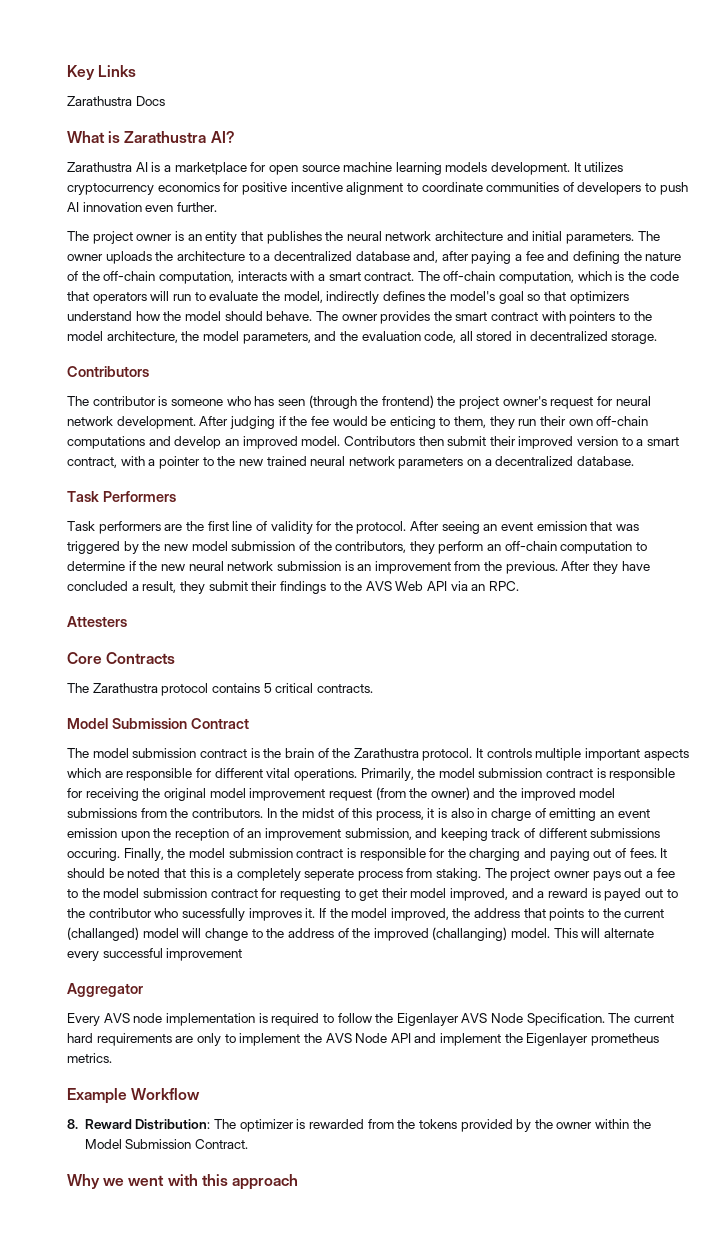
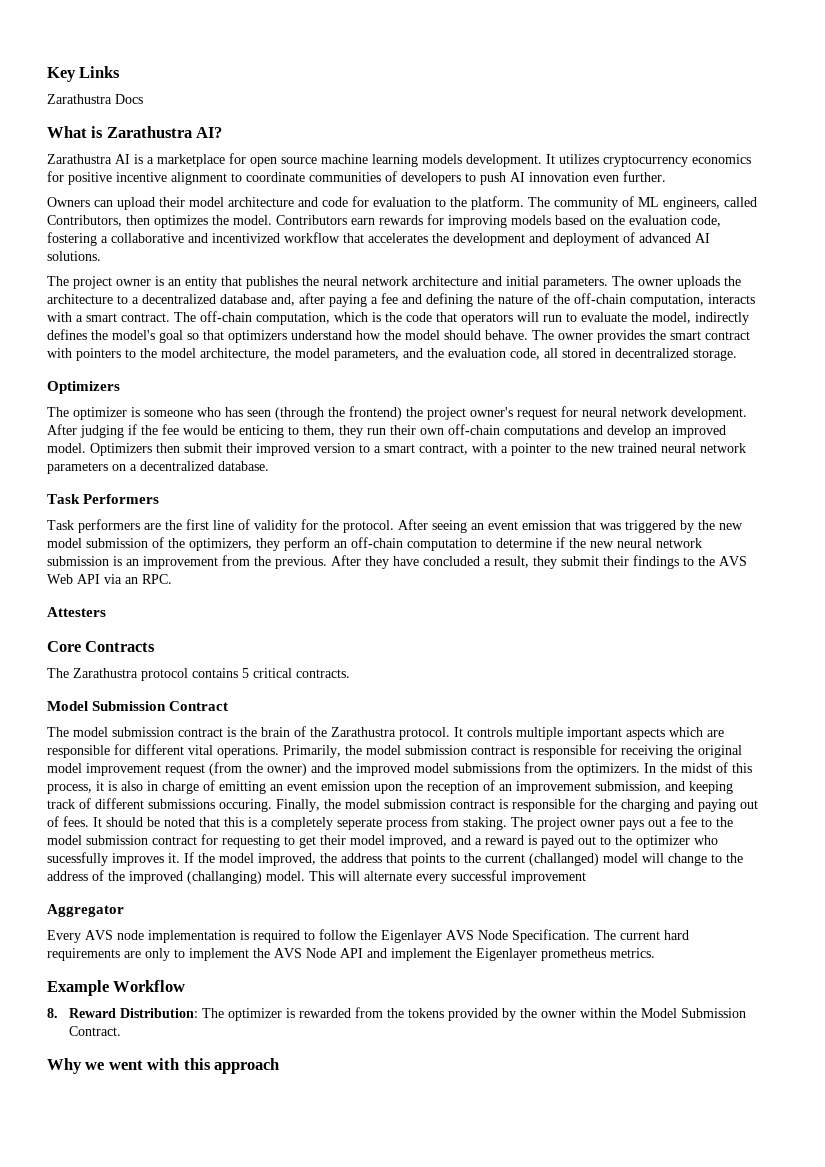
(217, 207) none -> [47,196,757,210] [47,214,721,228] [47,232,710,246] [47,251,101,261] // Owners can upload their model architecture and code for evaluation to the platform. The community of ML engineers, called Contributors, then optimizes the model. Contributors earn rewards for improving models based on the evaluation code, fostering a collaborative and incentivized workflow that accelerates the development and deployment of advanced AI solutions.
[67,366,149,377] [67,396,156,406] Contributors // The contributor -> [47,381,120,394] [47,407,127,420] Optimizers // The optimizer
[343,436,415,446] Contributors -> [90,443,152,456] Optimizers
[335,541,407,553] contributors, -> [189,538,252,551] optimizers,
[191,808,263,818] contributors. -> [577,763,640,776] optimizers.
[88,908,152,918] contributor -> [636,835,690,848] optimizer

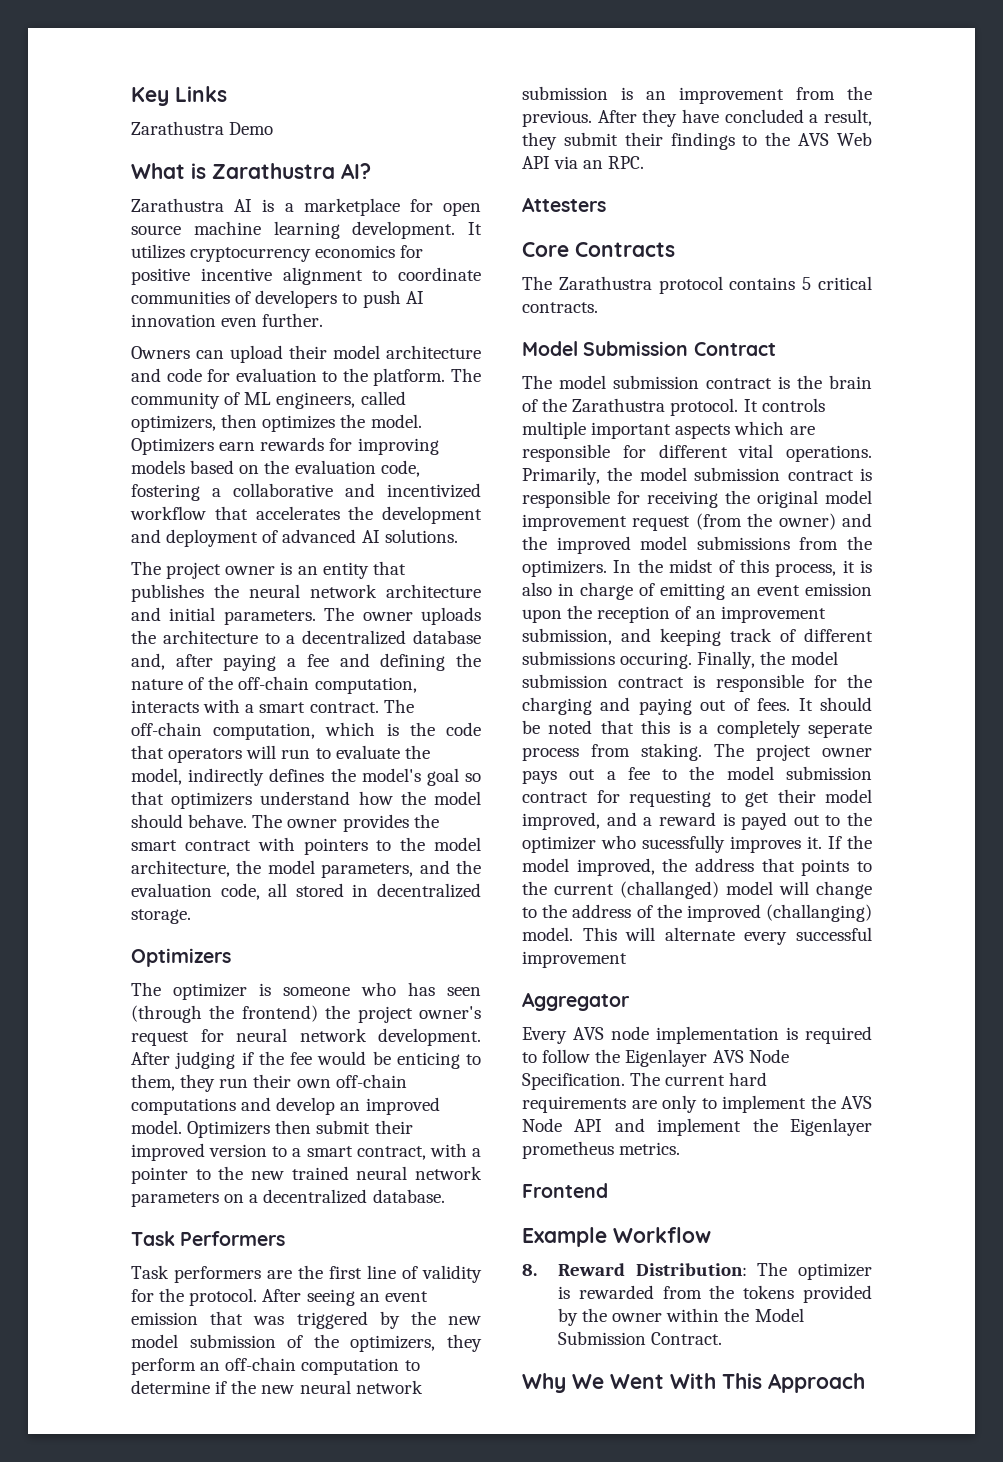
[115,94,143,104] Docs -> [229,122,274,135] Demo
[422,154,462,164] models -> (340, 230) none
[47,215,122,227] Contributors, -> [131,415,216,432] optimizers,
[276,215,347,225] Contributors -> [131,438,214,455] Optimizers
(655, 953) none -> [522,1183,608,1198] // Frontend
[85,1058,280,1074] we went with this approach -> [572,1373,865,1393] We Went With This Approach

